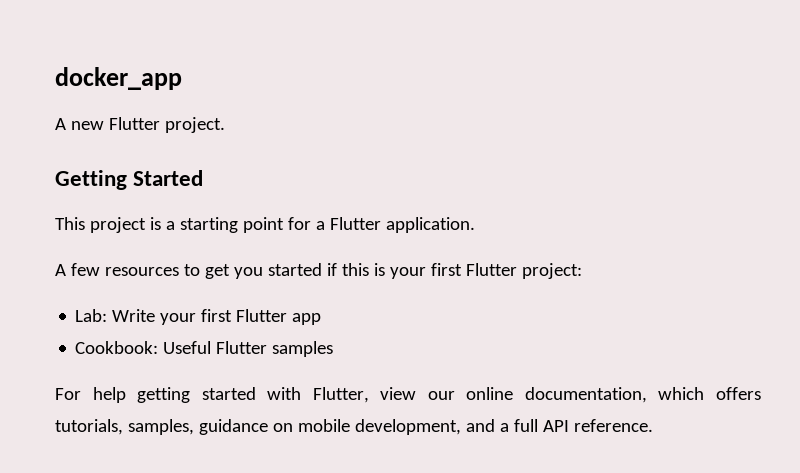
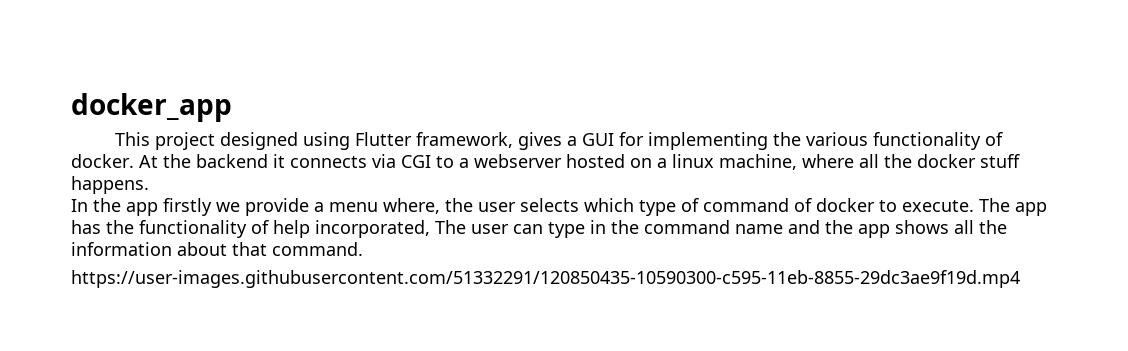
[55,117,225,133] [55,170,204,190] [55,217,475,233] [55,263,582,279] [75,309,322,325] [75,341,334,357] [55,387,761,403] [55,419,653,435] A new Flutter project. // Getting Started // This project is a starting point for a Flutter application. // A few resources to get you started if this is your first Flutter project: // Lab: Write your first Flutter app // Cookbook: Useful Flutter samples // For help getting started with Flutter, view our online documentation, which offers tutorials, samples, guidance on mobile development, and a full API reference. -> [114,132,1003,150] [71,154,1020,170] [71,176,149,194] [71,198,1047,216] [71,220,1007,238] [71,242,363,256] [71,270,1020,288] This project designed using Flutter framework, gives a GUI for implementing the various functionality of docker. At the backend it connects via CGI to a webserver hosted on a linux machine, where all the docker stuff happens. // In the app firstly we provide a menu where, the user selects which type of command of docker to execute. The app has the functionality of help incorporated, The user can type in the command name and the app shows all the information about that command. // https://user-images.githubusercontent.com/51332291/120850435-10590300-c595-11eb-8855-29dc3ae9f19d.mp4

